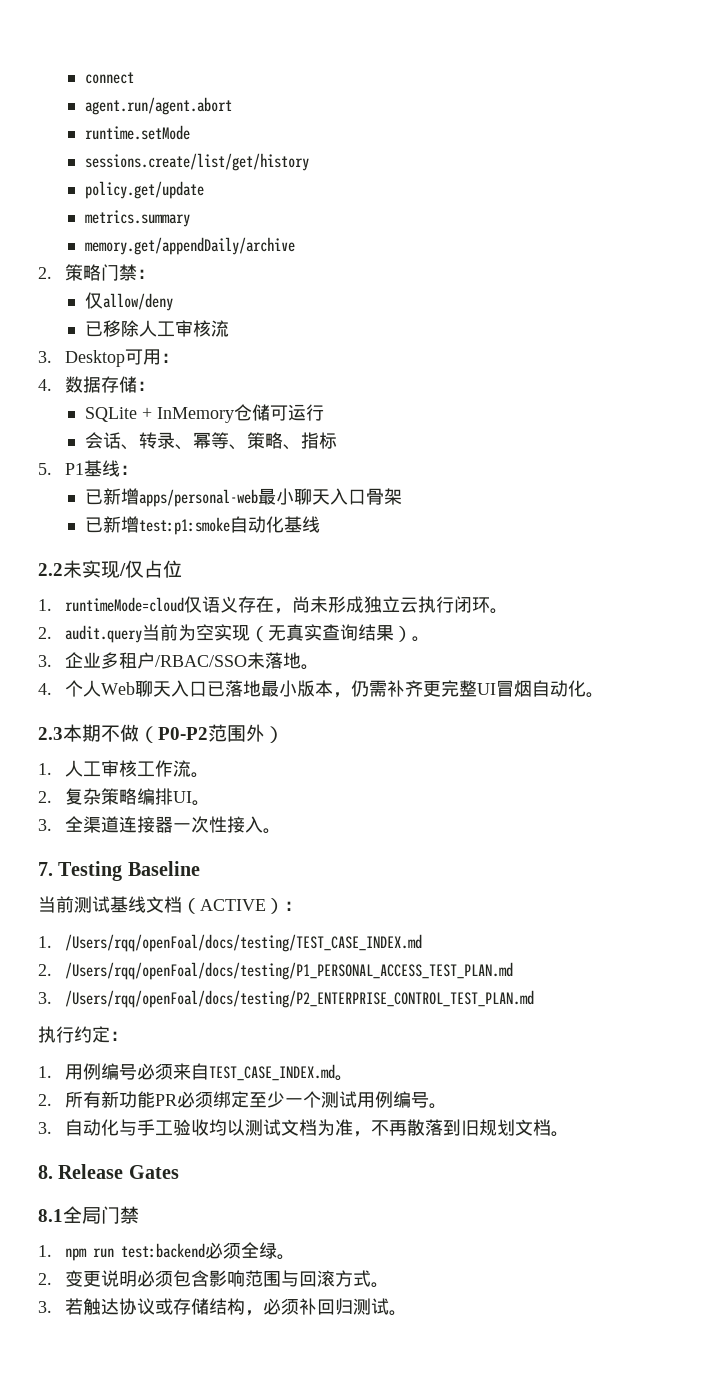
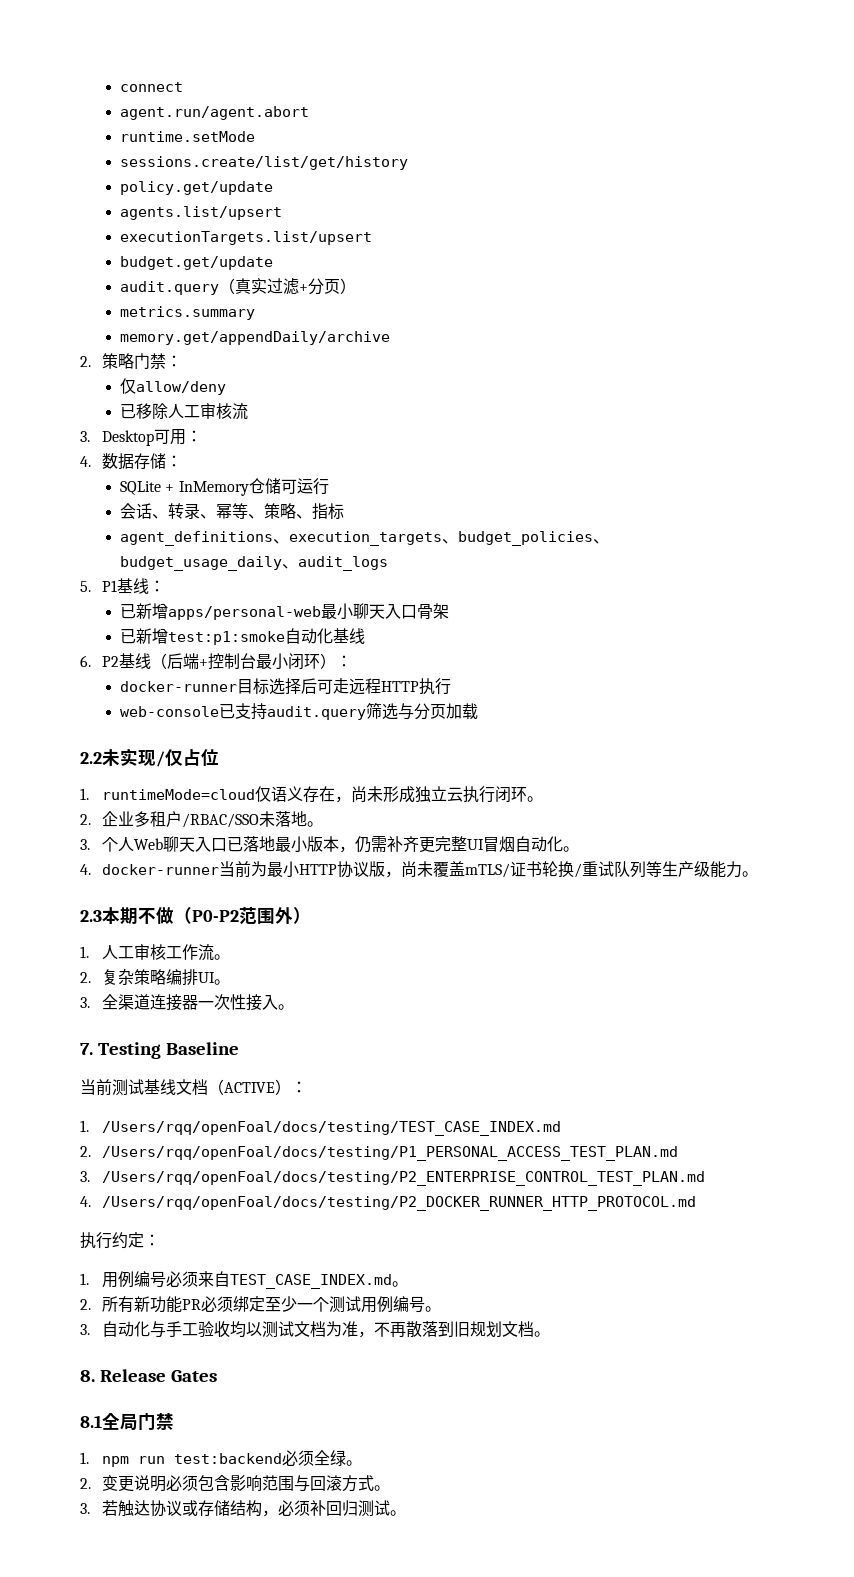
(204, 190) none -> [120,206,283,220] [120,231,373,245] [120,256,274,270] [120,278,357,295] // agents.list/upsert // executionTargets.list/upsert // budget.get/update // audit.query（真实过滤+分页）
(337, 440) none -> [120,531,610,546] [120,556,389,571] // agent_definitions、execution_targets、budget_policies、budget_usage_daily、audit_logs
(320, 524) none -> [80,653,353,670] [120,678,452,695] [120,702,479,720] // 6. P2基线（后端+控制台最小闭环）： // docker-runner目标选择后可走远程HTTP执行 // web-console已支持audit.query筛选与分页加载
[64,624,430,643] [38,655,52,667] audit.query当前为空实现（无真实查询结果）。 // 3. -> (91, 819) none
[38,683,52,695] 4. -> [80,839,90,850] 3.
(604, 695) none -> [80,861,759,878] // 4. docker-runner当前为最小HTTP协议版，尚未覆盖mTLS/证书轮换/重试队列等生产级能力。
(534, 999) none -> [80,1196,697,1211] // 4. /Users/rqq/openFoal/docs/testing/P2_DOCKER_RUNNER_HTTP_PROTOCOL.md

